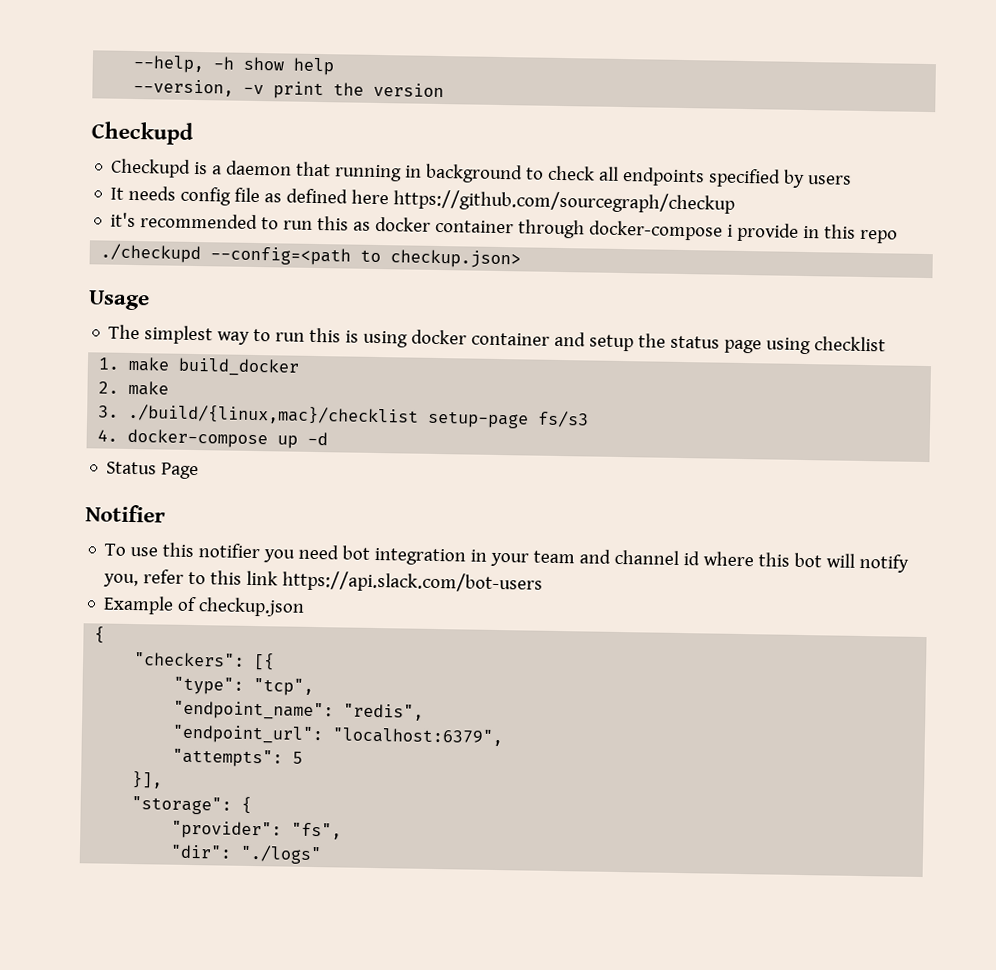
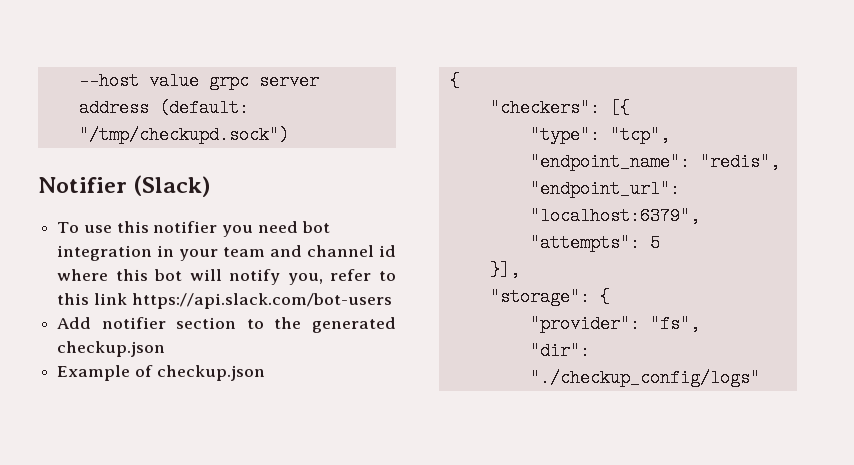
[133,54,335,76] [133,78,445,100] [91,121,194,145] [111,158,853,188] [110,185,736,214] [110,212,899,244] [100,243,522,269] [88,290,150,311] [108,324,887,355] [98,356,301,377] [98,380,170,396] [98,403,590,429] [97,428,329,449] [106,461,200,480] --help, -h show help // --version, -v print the version // Checkupd // Checkupd is a daemon that running in background to check all endpoints specified by users // It needs config file as defined here https://github.com/sourcegraph/checkup // it's recommended to run this as docker container through docker-compose i provide in this repo // ./checkupd --config=<path to checkup.json> // Usage // The simplest way to run this is using docker container and setup the status page using checklist // 1. make build_docker // 2. make // 3. ./build/{linux,mac}/checklist setup-page fs/s3 // 4. docker-compose up -d // Status Page -> [78,72,319,90] [78,99,249,117] [78,126,289,144] --host value grpc server address (default: "/tmp/checkupd.sock")
(166, 513) none -> [133,175,211,197] (Slack)
(544, 582) none -> [57,317,397,333] [57,341,166,357] // Add notifier section to the generated checkup.json
[240,844,323,865] "./logs" -> [529,369,760,387] "./checkup_config/logs"

